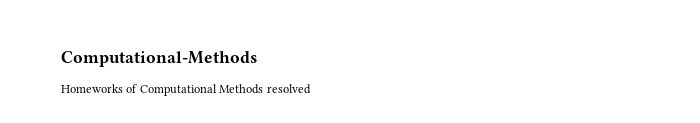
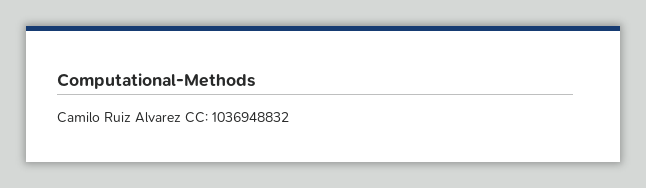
[61,84,311,96] Homeworks of Computational Methods resolved -> [57,112,289,123] Camilo Ruiz Alvarez CC: 1036948832

